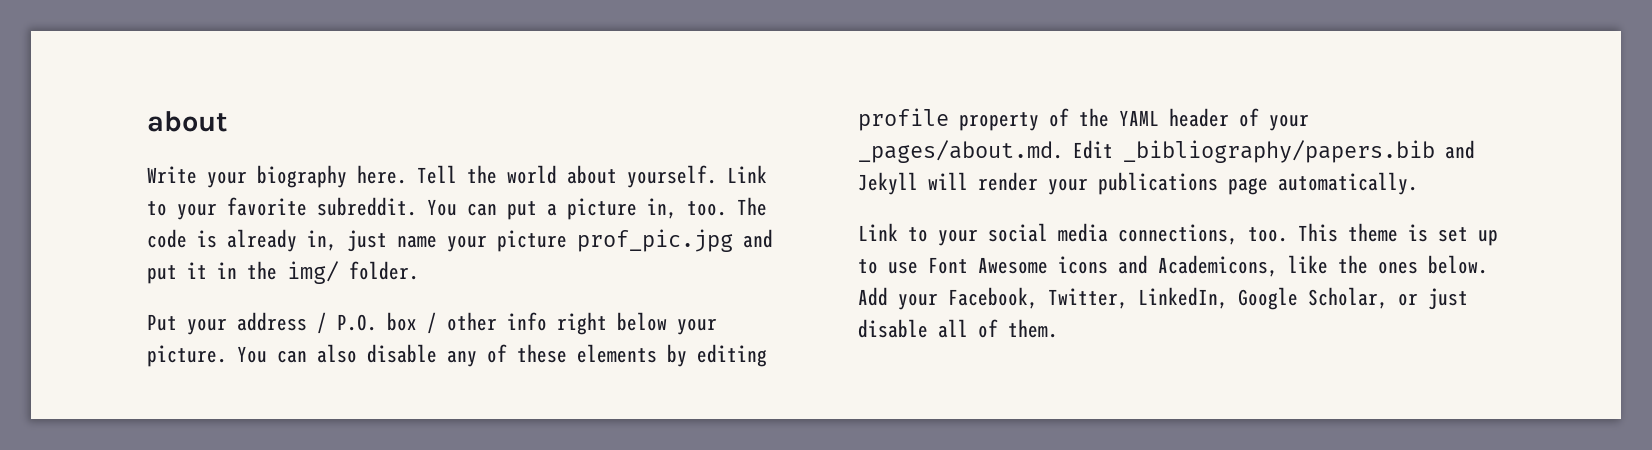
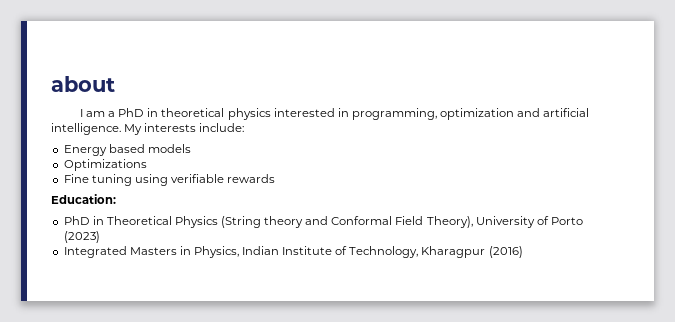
[147,165,767,188] [147,197,767,220] [147,229,773,252] [147,261,419,284] [147,312,717,335] [147,344,767,367] [858,108,1309,131] [858,140,1475,163] [858,172,1418,195] [858,223,1498,246] [858,255,1488,277] [858,287,1468,310] [858,319,1058,338] Write your biography here. Tell the world about yourself. Link to your favorite subreddit. You can put a picture in, too. The code is already in, just name your picture prof_pic.jpg and put it in the img/ folder. // Put your address / P.O. box / other info right below your picture. You can also disable any of these elements by editing profile property of the YAML header of your _pages/about.md. Edit _bibliography/papers.bib and Jekyll will render your publications page automatically. // Link to your social media connections, too. This theme is set up to use Font Awesome icons and Academicons, like the ones below. Add your Facebook, Twitter, LinkedIn, Google Scholar, or just disable all of them. -> [79,108,590,120] [51,123,245,135] [63,144,191,156] [63,159,147,171] [63,174,276,186] [51,194,116,204] [63,216,583,228] [63,231,100,243] [63,246,523,258] I am a PhD in theoretical physics interested in programming, optimization and artificial intelligence. My interests include: // Energy based models // Optimizations // Fine tuning using verifiable rewards // Education: // PhD in Theoretical Physics (String theory and Conformal Field Theory), University of Porto (2023) // Integrated Masters in Physics, Indian Institute of Technology, Kharagpur (2016)

